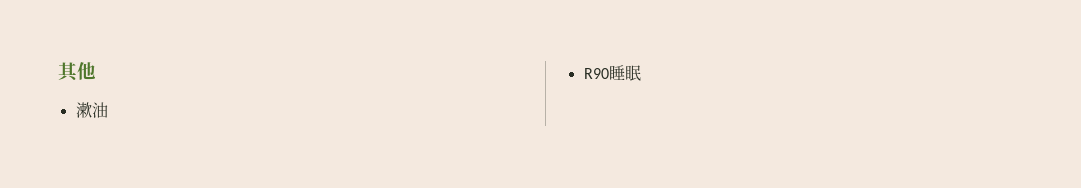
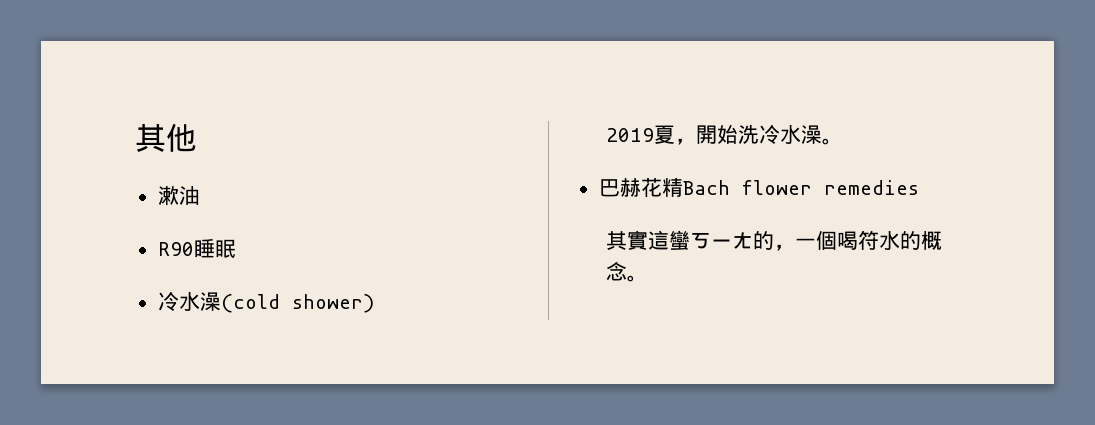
(641, 73) none -> [157,292,374,313] [606,124,844,145] [598,178,919,197] [606,230,943,251] [606,261,649,282] // 冷水澡(cold shower) // 2019夏，開始洗冷水澡。 // 巴赫花精Bach flower remedies // 其實這蠻ㄎㄧㄤ的，一個喝符水的概念。

